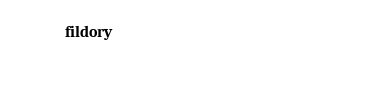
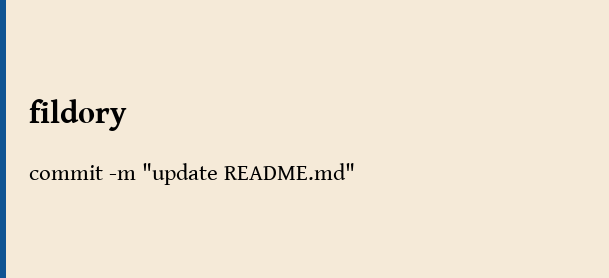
(113, 32) none -> [29,163,356,185] // commit -m "update README.md"

